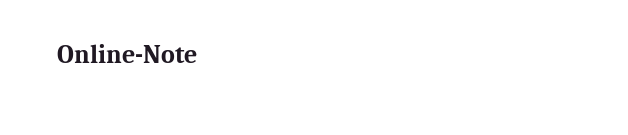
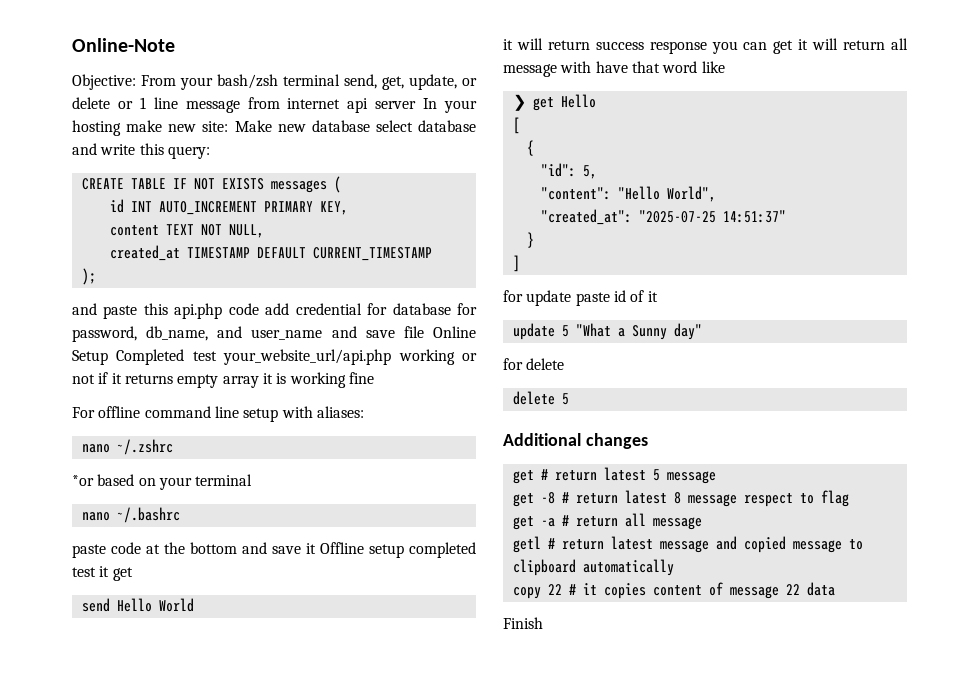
(197, 53) none -> [72,74,477,90] [72,97,477,113] [72,120,476,136] [72,143,210,159] [81,176,341,193] [109,199,348,215] [109,224,264,238] [109,245,432,261] [81,268,96,285] [72,303,478,319] [72,326,477,342] [72,349,478,365] [72,372,374,388] [72,406,364,422] [81,439,173,455] [72,474,253,490] [81,507,180,523] [72,542,476,558] [72,566,133,581] [81,598,194,612] [503,38,909,54] [503,61,725,77] [512,94,596,111] [512,117,520,134] [526,140,534,156] [540,163,597,179] [540,186,716,202] [540,209,786,225] [526,232,534,248] [512,255,520,272] [503,290,658,306] [512,323,702,340] [503,358,565,370] [512,391,569,405] [503,433,648,449] [512,467,716,484] [512,490,849,507] [512,513,702,530] [512,536,863,553] [512,559,674,576] [512,582,835,599] [503,617,543,629] // Objective: From your bash/zsh terminal send, get, update, or delete or 1 line message from internet api server In your hosting make new site: Make new database select database and write this query: // CREATE TABLE IF NOT EXISTS messages ( // id INT AUTO_INCREMENT PRIMARY KEY, // content TEXT NOT NULL, // created_at TIMESTAMP DEFAULT CURRENT_TIMESTAMP // ); // and paste this api.php code add credential for database for password, db_name, and user_name and save file Online Setup Completed test your_website_url/api.php working or not if it returns empty array it is working fine // For offline command line setup with aliases: // nano ~/.zshrc // *or based on your terminal // nano ~/.bashrc // paste code at the bottom and save it Offline setup completed test it get // send Hello World // it will return success response you can get it will return all message with have that word like // ❯ get Hello // [ // { // "id": 5, // "content": "Hello World", // "created_at": "2025-07-25 14:51:37" // } // ] // for update paste id of it // update 5 "What a Sunny day" // for delete // delete 5 // Additional changes // get # return latest 5 message // get -8 # return latest 8 message respect to flag // get -a # return all message // getl # return latest message and copied message to clipboard automatically // copy 22 # it copies content of message 22 data // Finish

